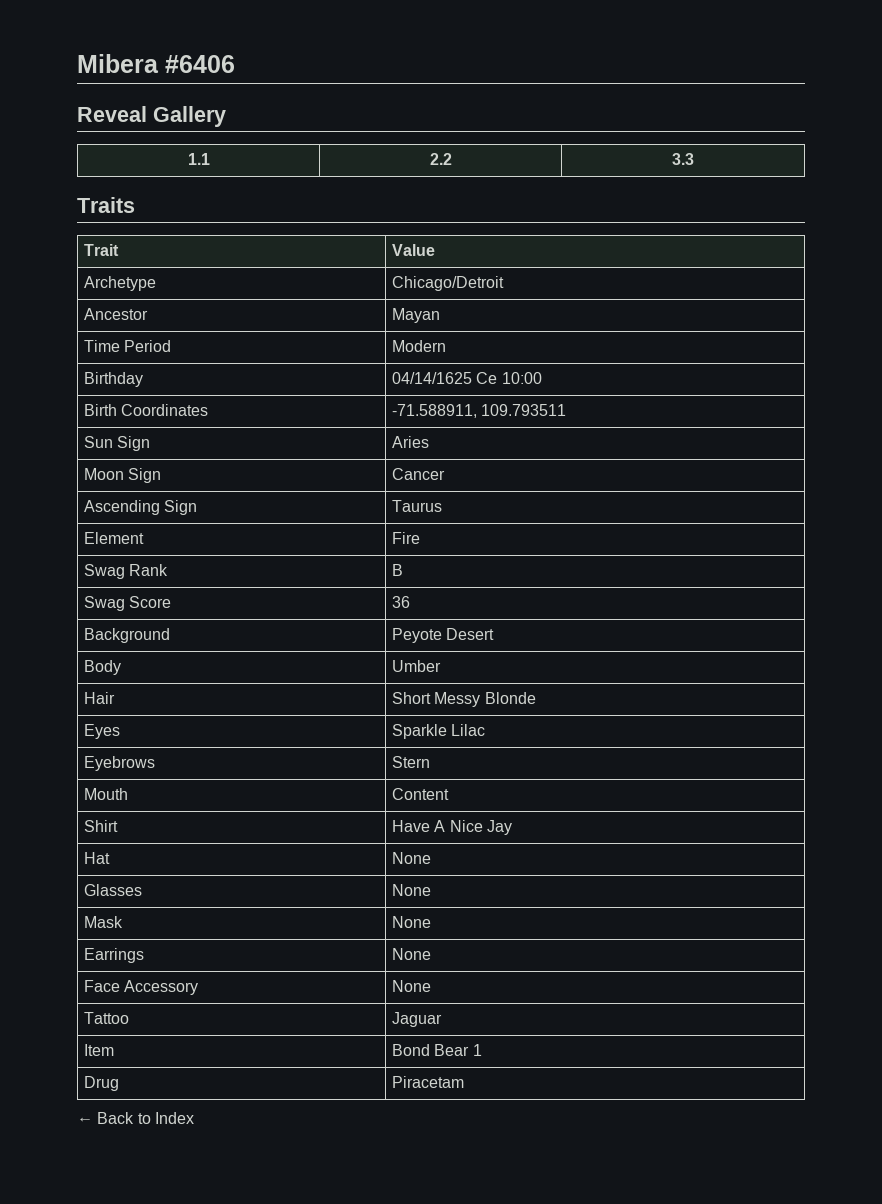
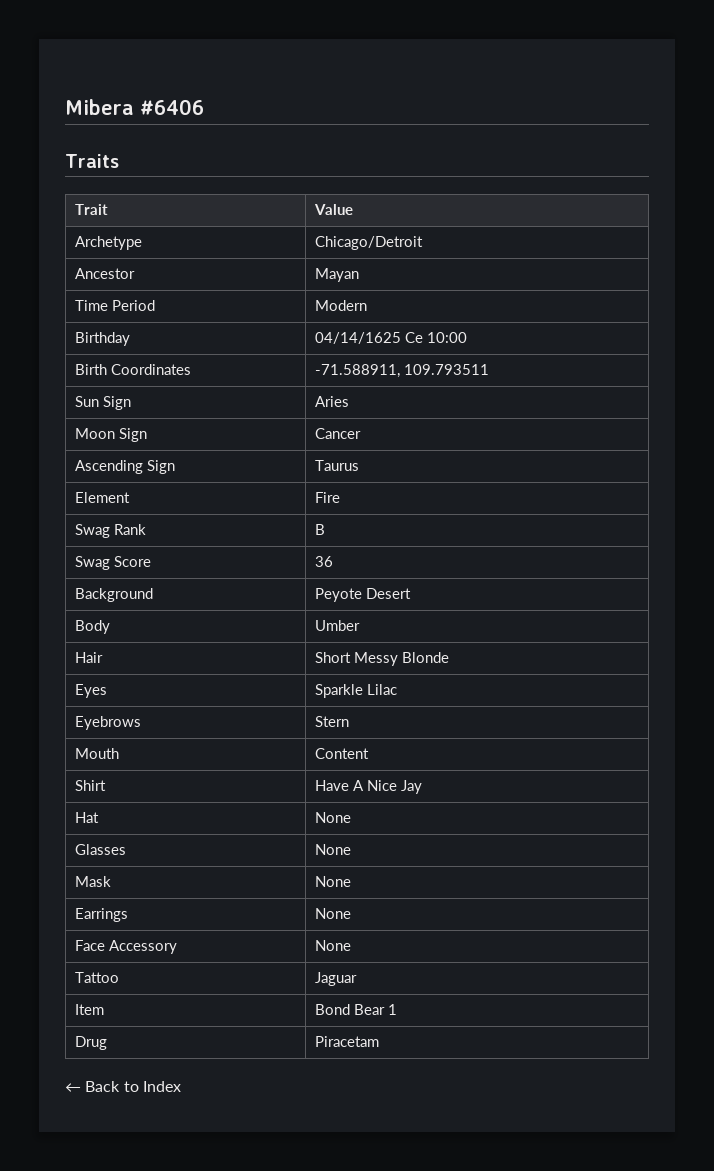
[77,106,226,127] [187,153,210,165] [429,153,452,165] [672,153,694,165] // Reveal Gallery // 1.1 | 2.2 | 3.3 -> (204, 107) none

